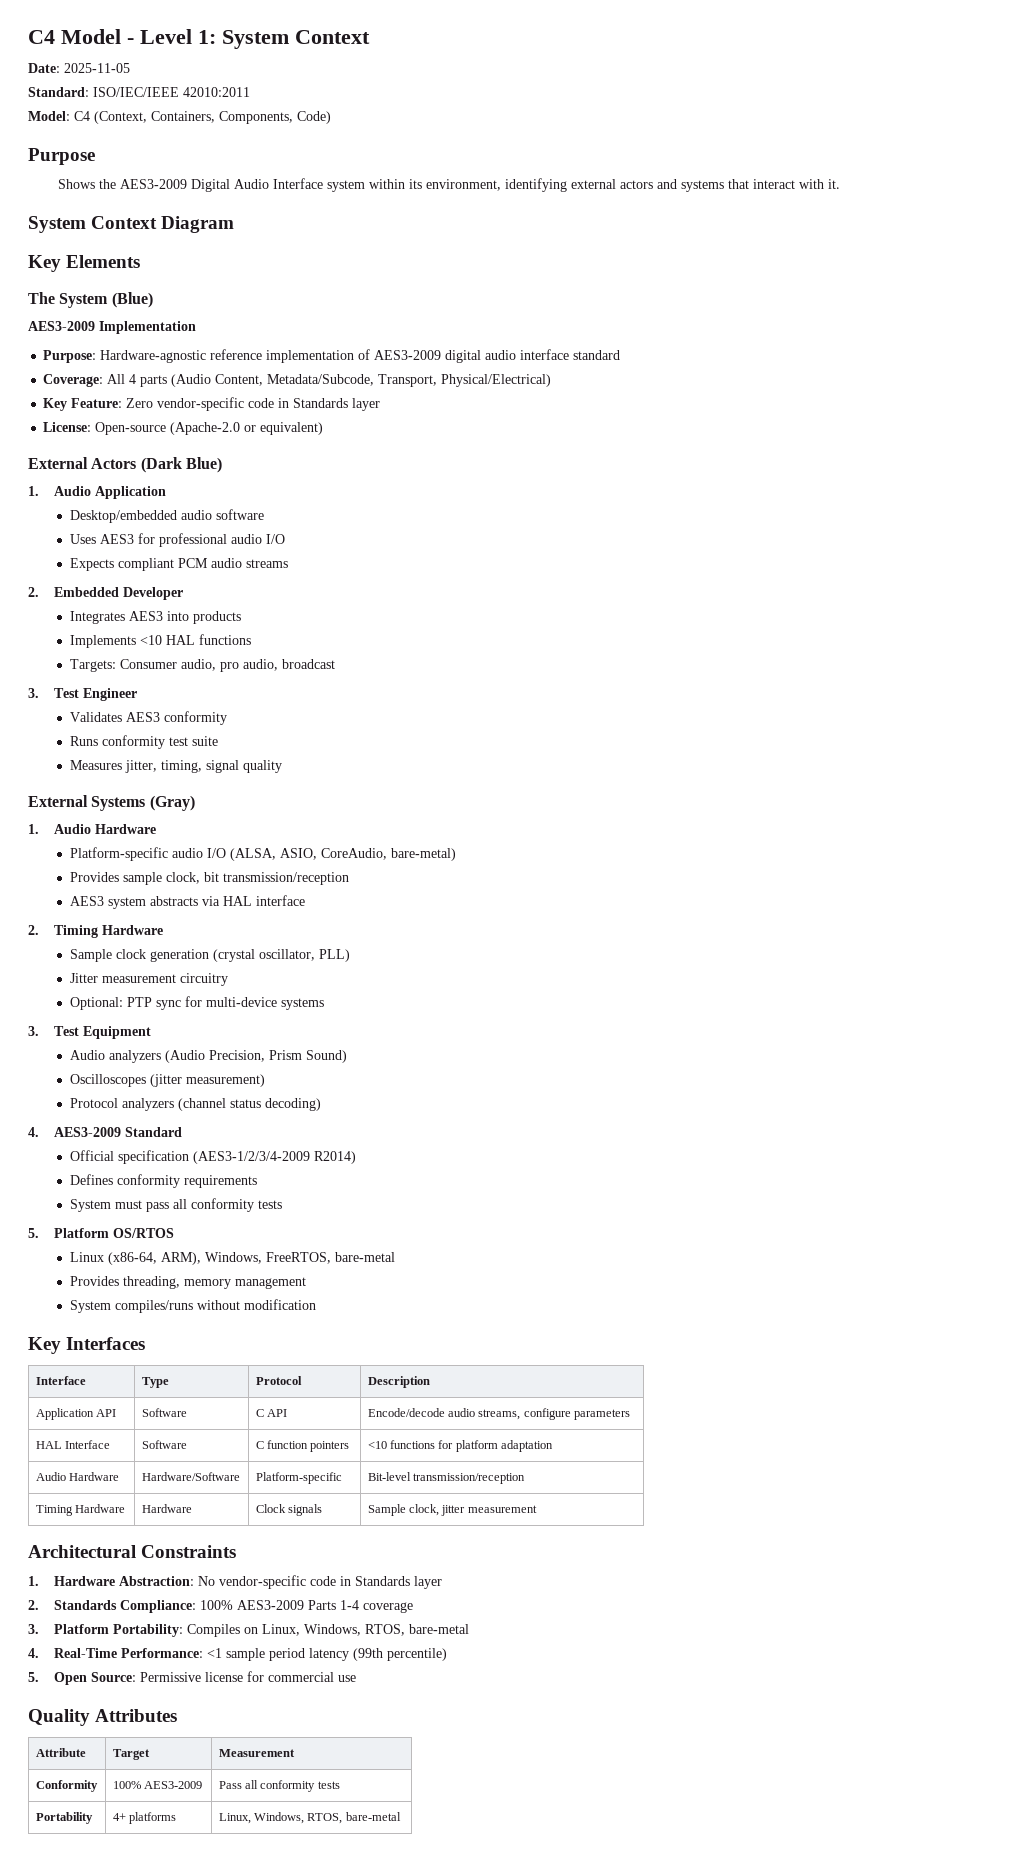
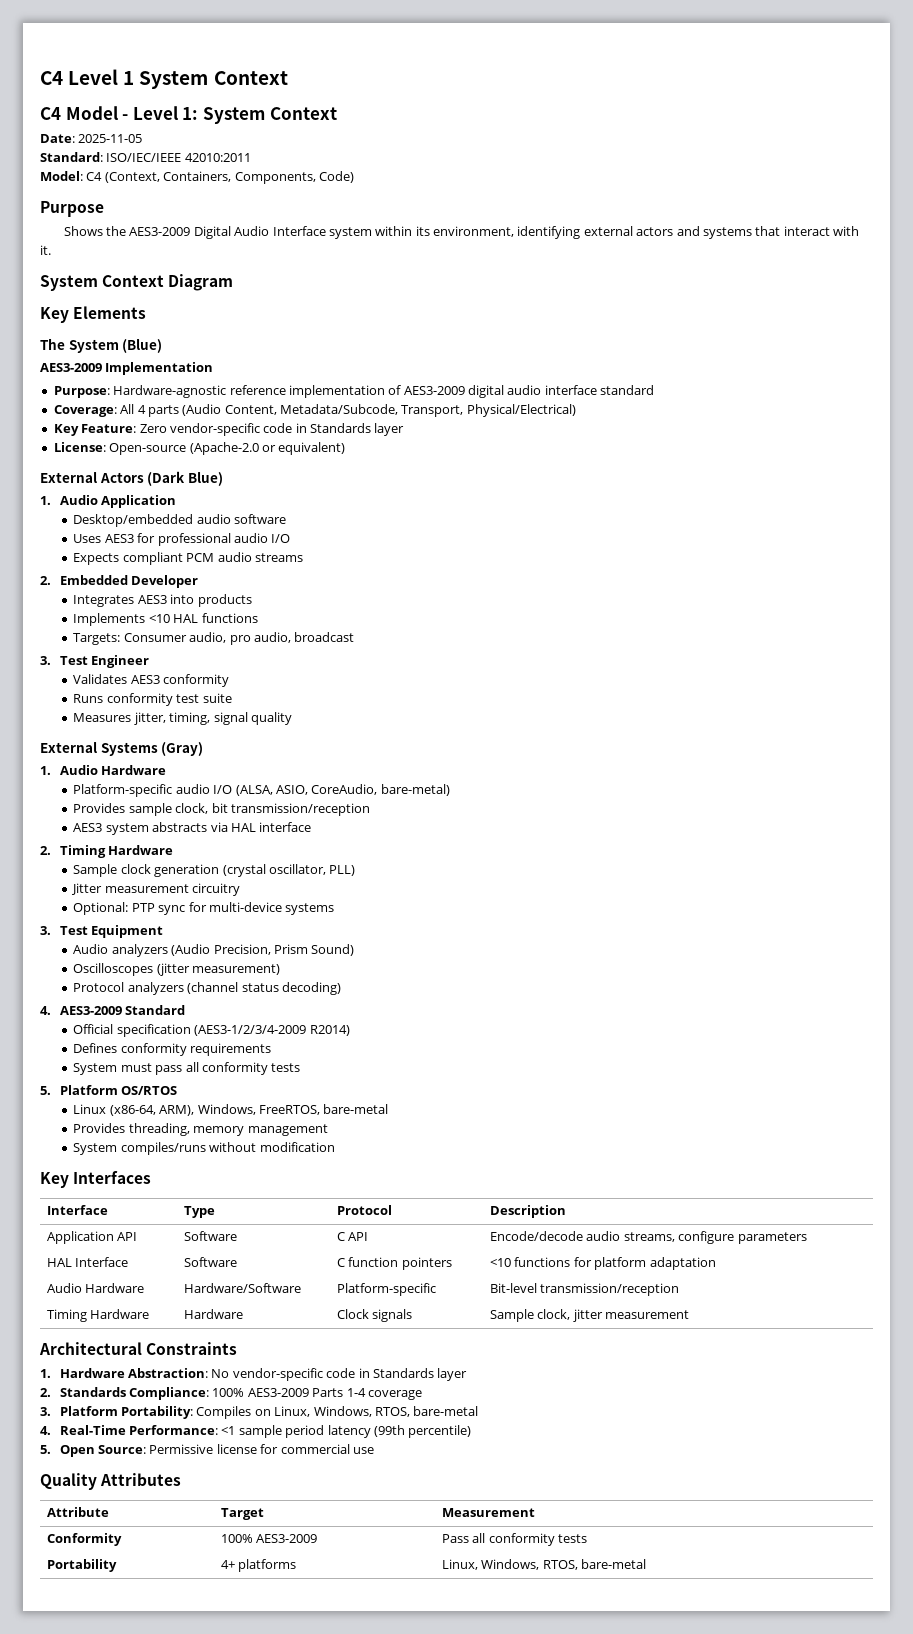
[28,30,55,44] C4 -> [40,69,288,89] [40,107,61,120] C4 Level 1 System Context // C4

